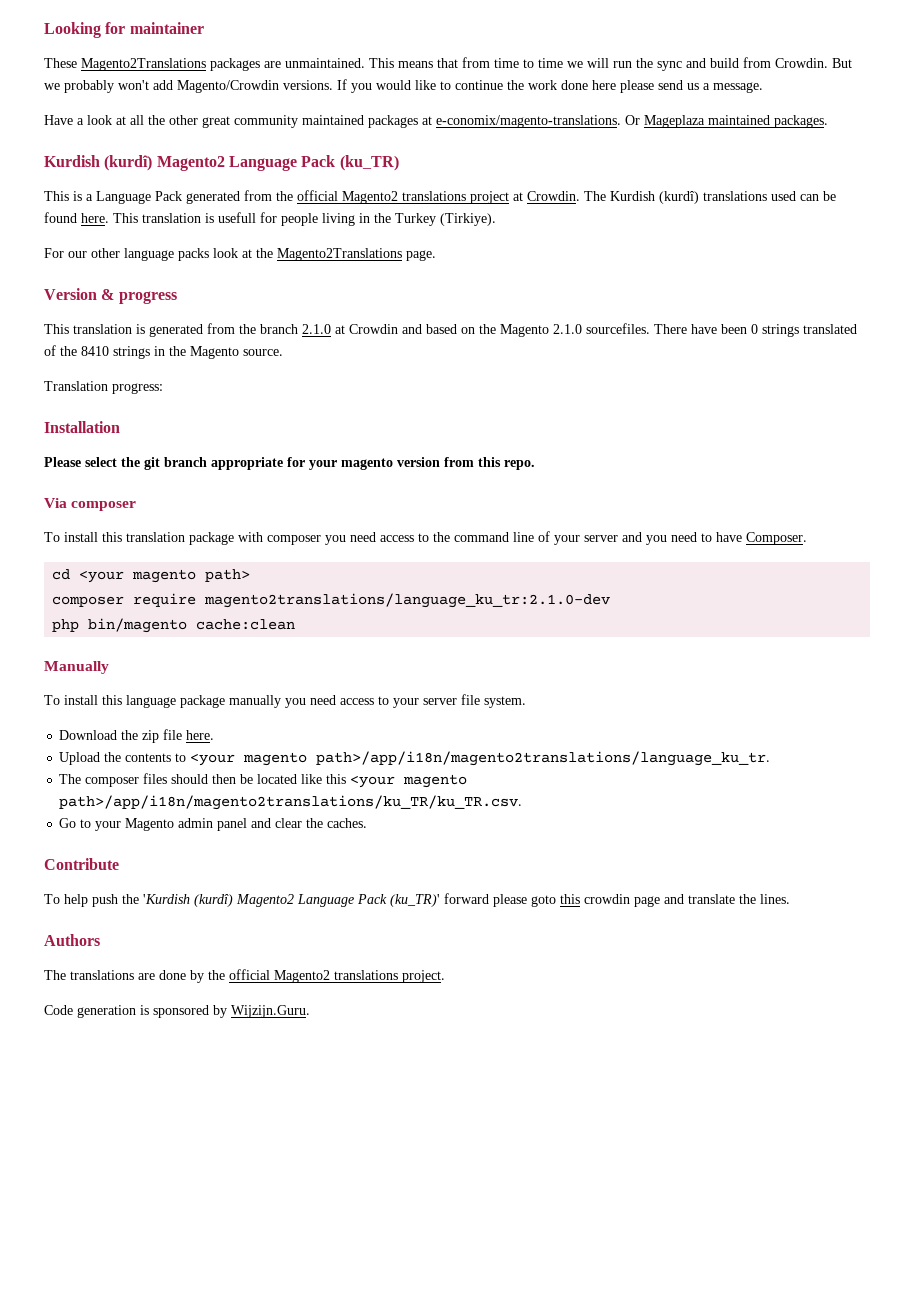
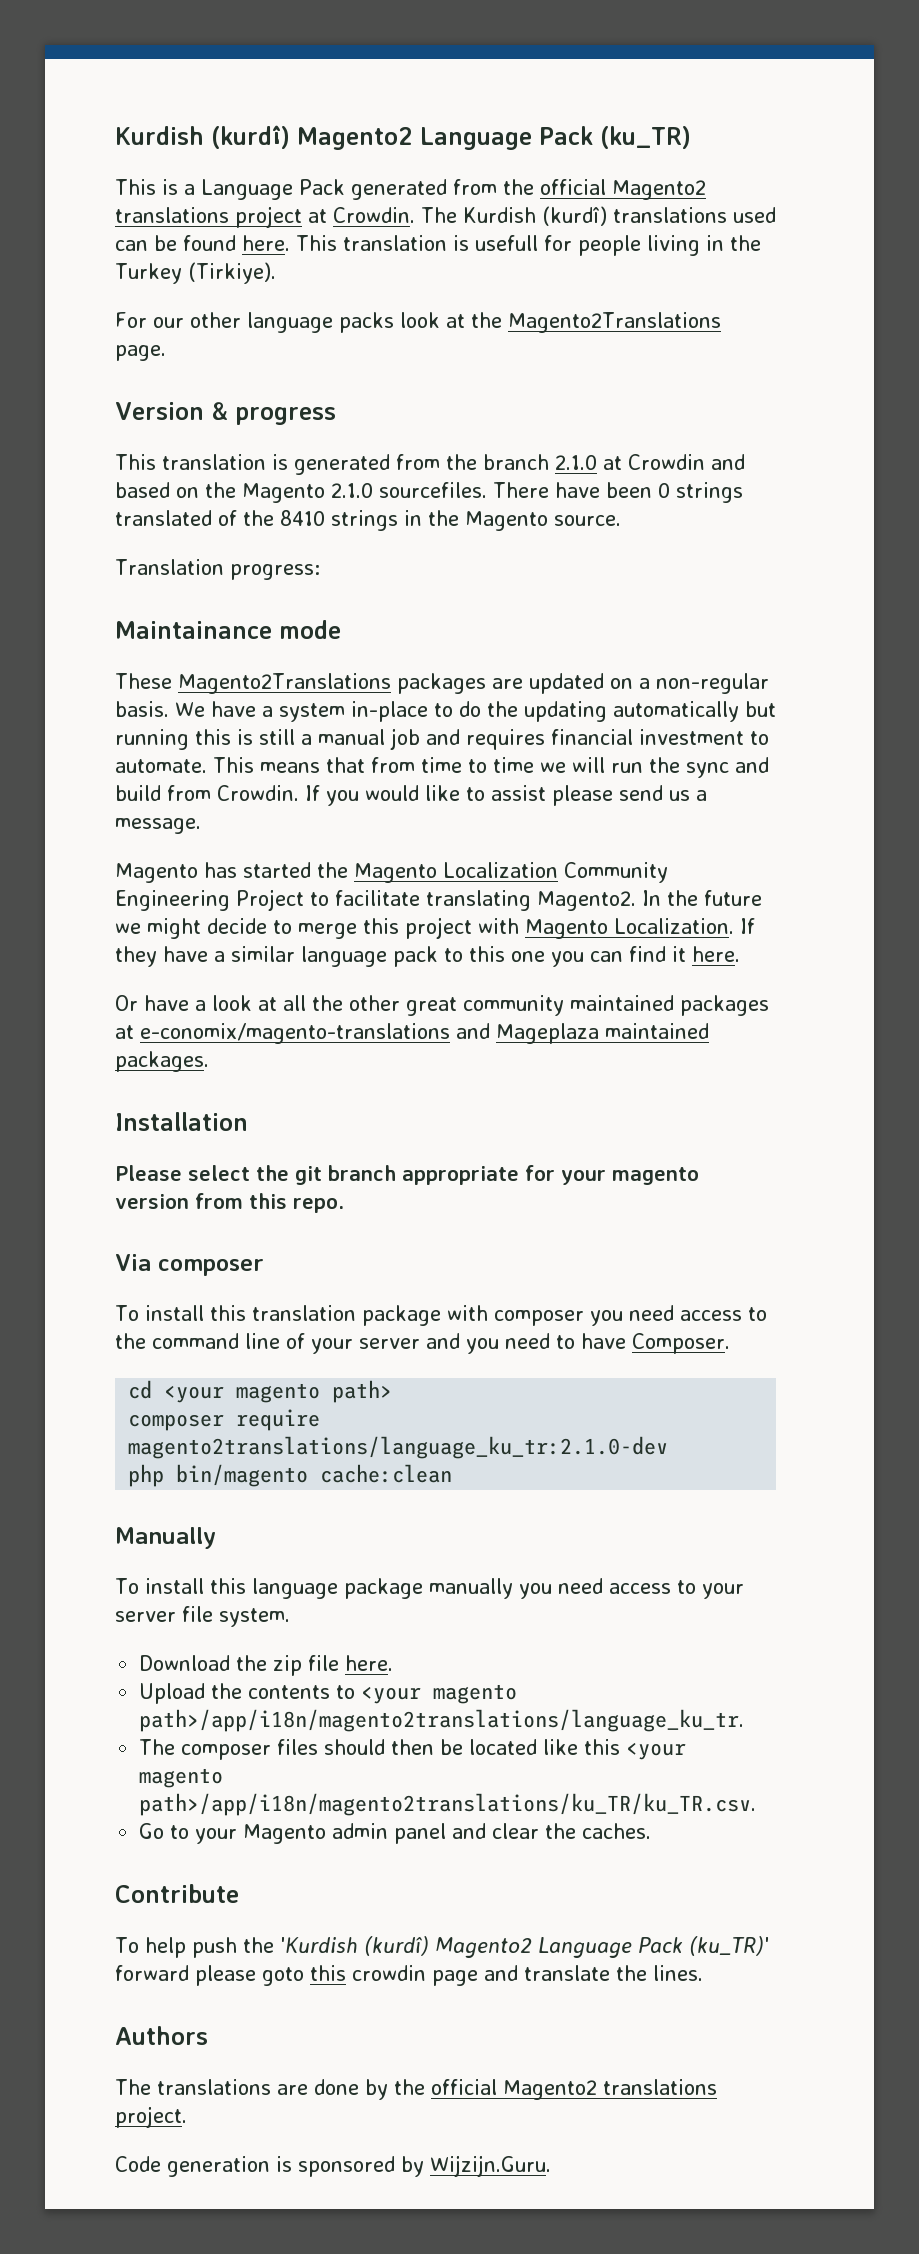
[44,22,204,38] [44,57,852,71] [44,79,763,93] [44,115,828,128] Looking for maintainer // These Magento2Translations packages are unmaintained. This means that from time to time we will run the sync and build from Crowdin. But we probably won't add Magento/Crowdin versions. If you would like to continue the work done here please send us a message. // Have a look at all the other great community maintained packages at e-conomix/magento-translations. Or Mageplaza maintained packages. // -> (115, 135) none
(163, 388) none -> [115,620,341,639] [115,673,769,694] [115,701,776,722] [115,728,769,750] [115,757,769,778] [115,785,707,806] [115,818,201,834] [115,862,668,883] [115,889,762,911] [115,917,755,939] [115,946,740,967] [115,995,769,1016] [115,1023,709,1044] [115,1051,209,1072] // Maintainance mode // These Magento2Translations packages are updated on a non-regular basis. We have a system in-place to do the updating automatically but running this is still a manual job and requires financial investment to automate. This means that from time to time we will run the sync and build from Crowdin. If you would like to assist please send us a message. // Magento has started the Magento Localization Community Engineering Project to facilitate translating Magento2. In the future we might decide to merge this project with Magento Localization. If they have a similar language pack to this one you can find it here. // Or have a look at all the other great community maintained packages at e-conomix/magento-translations and Mageplaza maintained packages.

